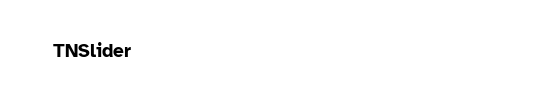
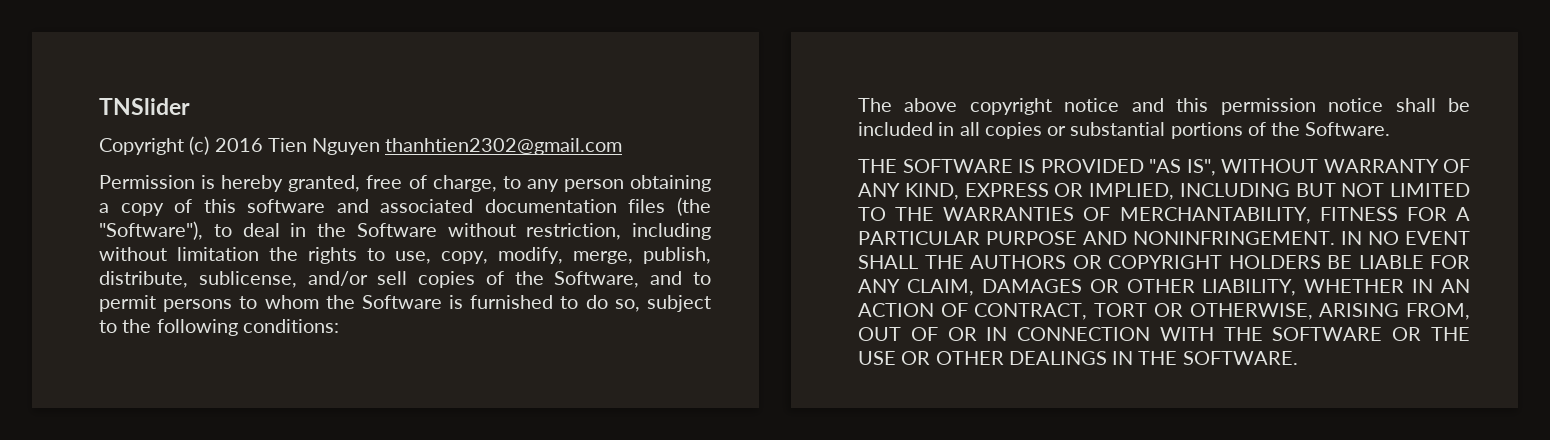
(131, 49) none -> [99,136,623,155] [99,175,712,192] [99,197,711,216] [99,221,711,240] [99,247,711,264] [99,271,711,288] [99,295,711,312] [99,319,339,336] [858,98,1470,115] [858,122,1391,139] [858,159,1470,176] [858,183,1470,200] [858,207,1470,224] [858,231,1470,245] [858,255,1470,269] [858,279,1470,296] [858,303,1470,320] [858,327,1470,341] [858,351,1298,365] // Copyright (c) 2016 Tien Nguyen thanhtien2302@gmail.com // Permission is hereby granted, free of charge, to any person obtaining a copy of this software and associated documentation files (the "Software"), to deal in the Software without restriction, including without limitation the rights to use, copy, modify, merge, publish, distribute, sublicense, and/or sell copies of the Software, and to permit persons to whom the Software is furnished to do so, subject to the following conditions: // The above copyright notice and this permission notice shall be included in all copies or substantial portions of the Software. // THE SOFTWARE IS PROVIDED "AS IS", WITHOUT WARRANTY OF ANY KIND, EXPRESS OR IMPLIED, INCLUDING BUT NOT LIMITED TO THE WARRANTIES OF MERCHANTABILITY, FITNESS FOR A PARTICULAR PURPOSE AND NONINFRINGEMENT. IN NO EVENT SHALL THE AUTHORS OR COPYRIGHT HOLDERS BE LIABLE FOR ANY CLAIM, DAMAGES OR OTHER LIABILITY, WHETHER IN AN ACTION OF CONTRACT, TORT OR OTHERWISE, ARISING FROM, OUT OF OR IN CONNECTION WITH THE SOFTWARE OR THE USE OR OTHER DEALINGS IN THE SOFTWARE.

